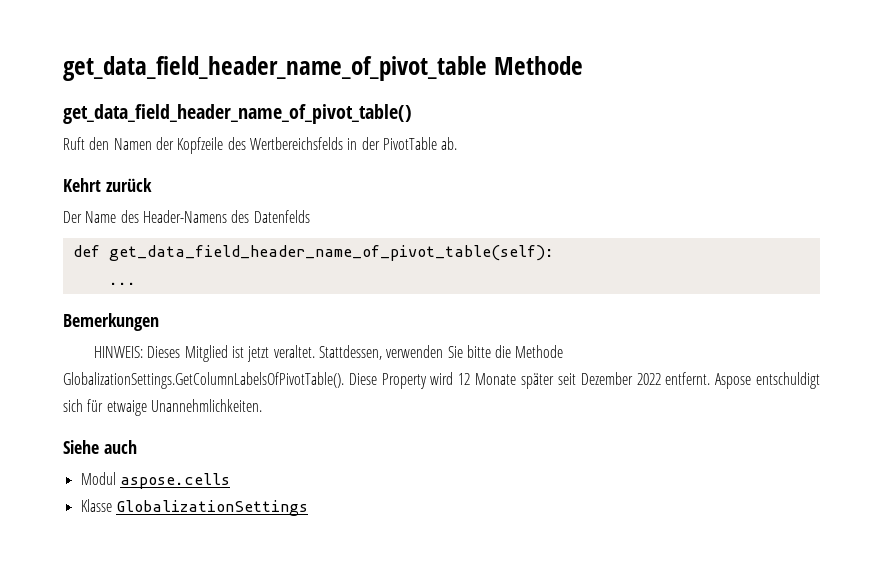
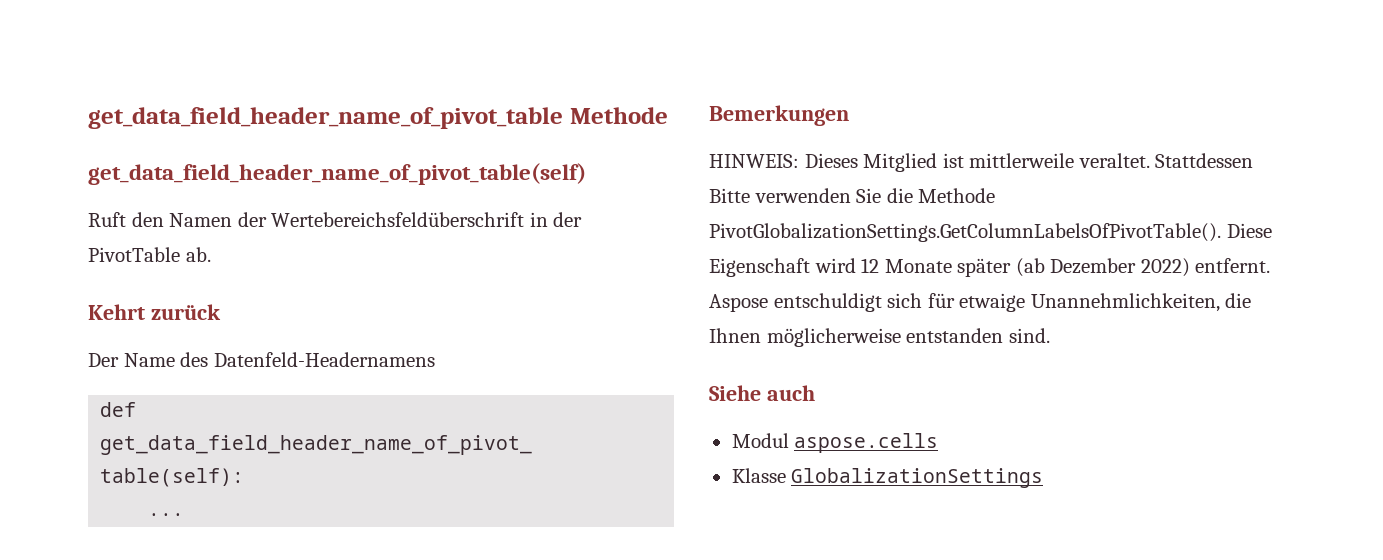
[63,104,412,124] get_data_field_header_name_of_pivot_table() -> [88,163,586,185] get_data_field_header_name_of_pivot_table(self)
[177,137,343,154] Kopfzeile des Wertbereichsfelds -> [271,212,525,227] Wertebereichsfeldüberschrift
[142,210,310,223] Header-Namens des Datenfelds -> [213,352,435,367] Datenfeld-Headernamens
[247,345,382,362] jetzt veraltet. Stattdessen, -> [969,153,1254,168] [709,188,750,203] mittlerweile veraltet. Stattdessen Bitte
[466,345,491,358] bitte -> (882, 195) none
[63,372,427,389] GlobalizationSettings.GetColumnLabelsOfPivotTable(). Diese Property -> [709,223,1272,242] [709,258,810,277] PivotGlobalizationSettings.GetColumnLabelsOfPivotTable(). Diese Eigenschaft
[557,372,661,385] seit Dezember 2022 -> [1015,258,1190,277] (ab Dezember 2022)
[150,399,262,412] Unannehmlichkeiten. -> [1030,293,1252,312] [709,328,1050,347] Unannehmlichkeiten, die Ihnen möglicherweise entstanden sind.

